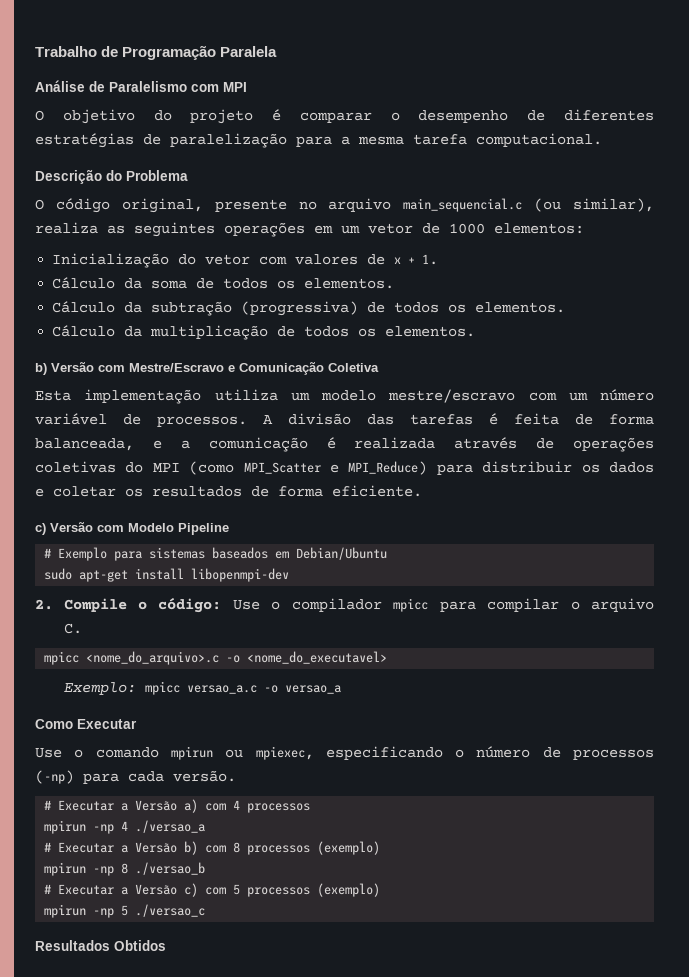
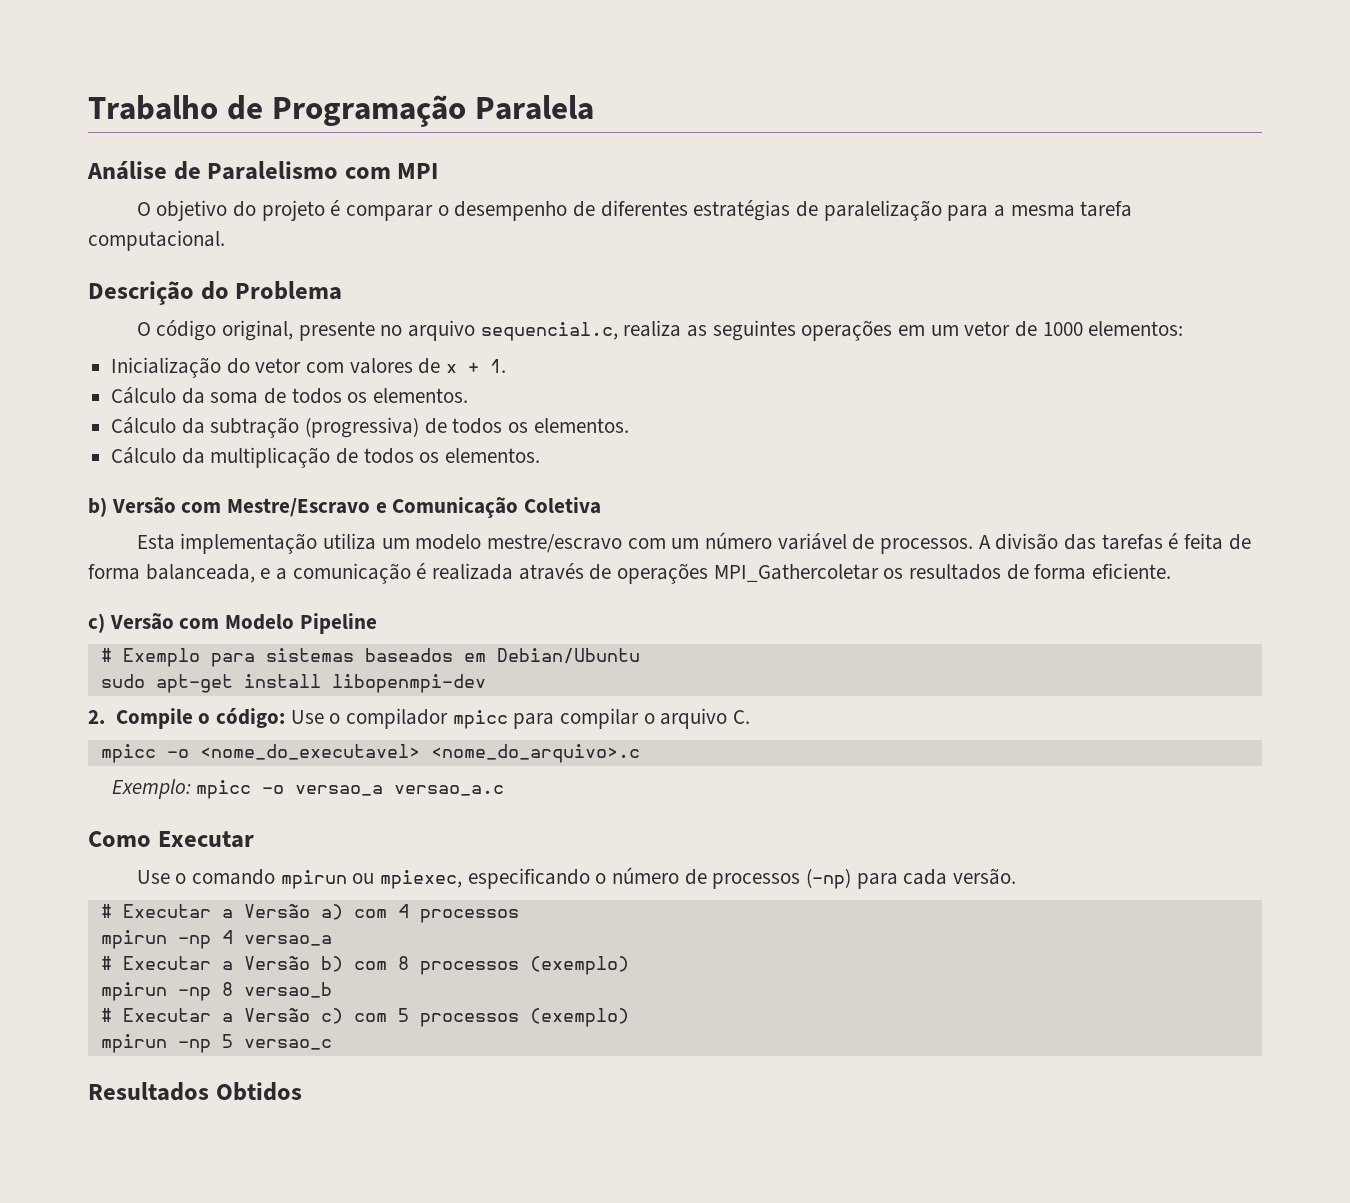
[403,198,654,212] main_sequencial.c (ou similar), -> [480,322,618,341] sequencial.c,
[35,461,654,475] [35,486,116,497] coletivas do MPI (como MPI_Scatter e MPI_Reduce) para distribuir os dados e coletar -> [713,564,879,582] MPI_Gathercoletar
[86,651,220,665] <nome_do_arquivo>.c -> (156, 753) none
(388, 657) none -> [430,744,640,763] <nome_do_arquivo>.c
[186,685,257,694] versao_a.c -> (252, 789) none
(341, 689) none -> [394,785,505,796] versao_a.c
[135,820,206,833] ./versao_a -> [243,935,332,946] versao_a
[135,862,206,875] ./versao_b -> [243,982,332,998] versao_b
[135,904,206,917] ./versao_c -> [243,1039,332,1050] versao_c

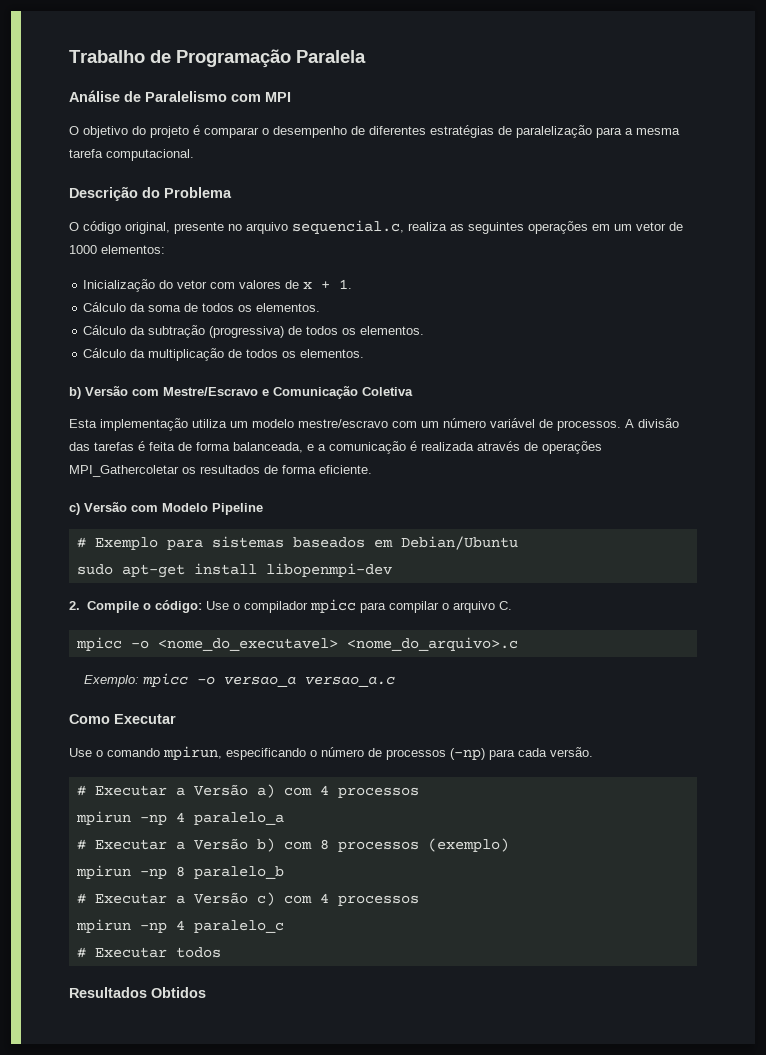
[280,870,463,889] mpirun ou mpiexec, -> [163,746,222,760] mpirun,
[243,935,332,946] versao_a -> [193,812,284,825] paralelo_a
[243,982,332,998] versao_b -> [193,866,284,879] paralelo_b
[397,1008,629,1027] [100,1034,332,1053] 5 processos (exemplo) // mpirun -np 5 versao_c -> [319,893,419,906] [75,919,284,933] [76,947,221,958] 4 processos // mpirun -np 4 paralelo_c // # Executar todos

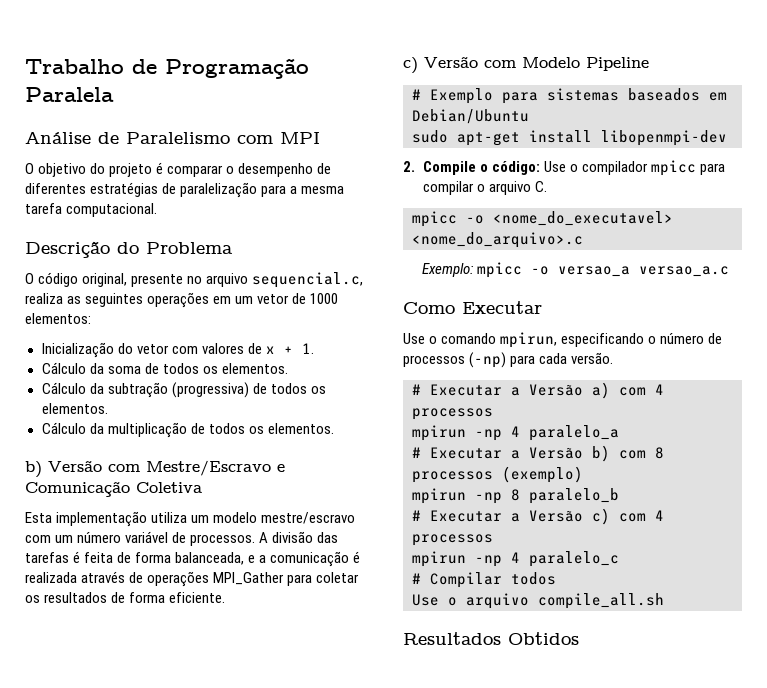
[69,465,179,477] MPI_Gathercoletar -> [213,572,360,586] MPI_Gather para coletar
[94,947,221,958] Executar todos -> [430,572,556,588] [412,593,664,609] Compilar todos // Use o arquivo compile_all.sh

